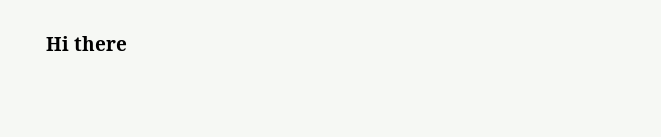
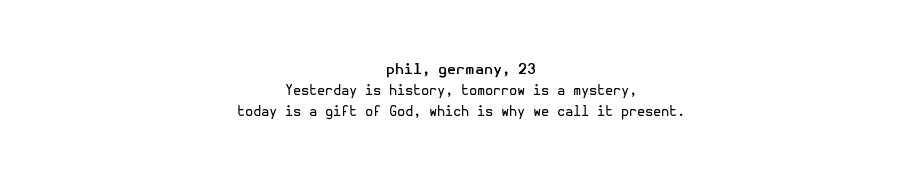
[46,36,128,51] Hi there -> [385,63,536,78] [284,84,637,99] [236,105,685,120] phil, germany, 23 // Yesterday is history, tomorrow is a mystery, // today is a gift of God, which is why we call it present.

